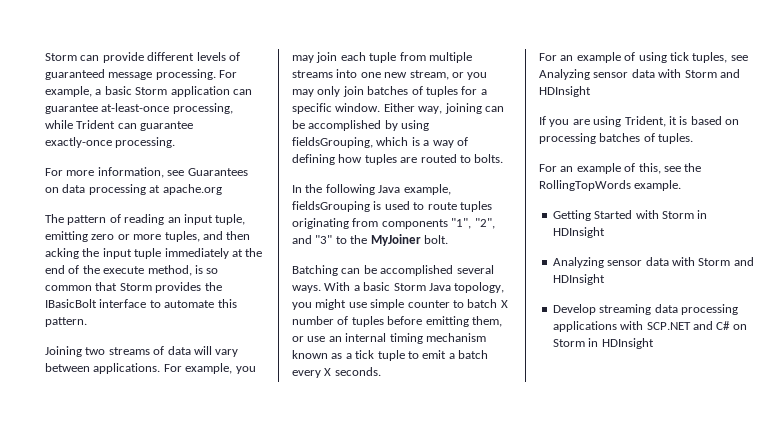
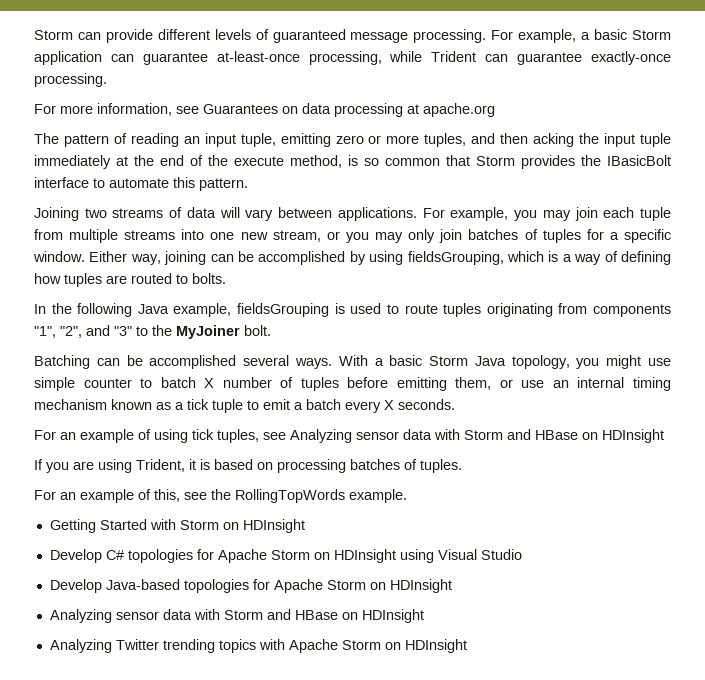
(740, 73) none -> [535,430,598,440] HBase on
[697,210,708,219] in -> [222,519,305,533] [49,549,522,563] [49,579,386,593] on HDInsight // Develop C# topologies for Apache Storm on HDInsight using Visual Studio // Develop Java-based topologies for Apache Storm on
[552,274,605,285] [552,304,738,315] [552,321,747,332] [552,338,599,347] HDInsight // Develop streaming data processing applications with SCP.NET and C# on Storm in -> [294,609,424,623] [49,639,401,653] HBase on HDInsight // Analyzing Twitter trending topics with Apache Storm on

